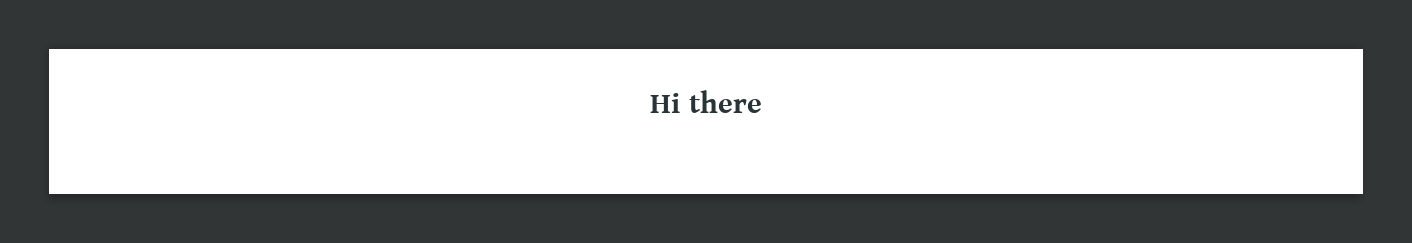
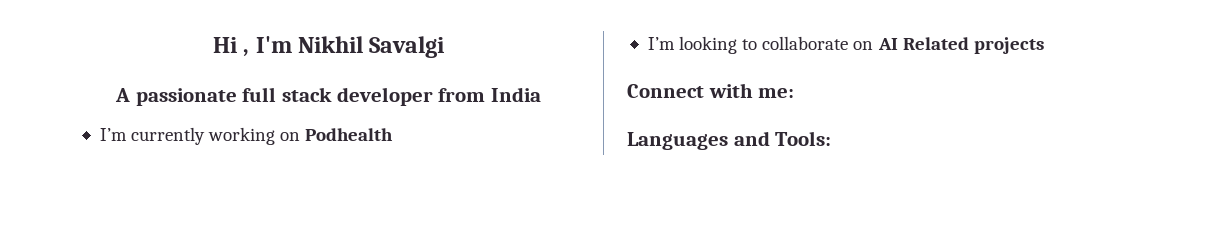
[688,90,762,113] there -> [243,36,446,58] [115,87,541,106] [99,127,394,145] [647,36,1044,54] [627,83,795,98] [627,131,832,150] , I'm Nikhil Savalgi // A passionate full stack developer from India // I’m currently working on Podhealth // I’m looking to collaborate on AI Related projects // Connect with me: // Languages and Tools:

